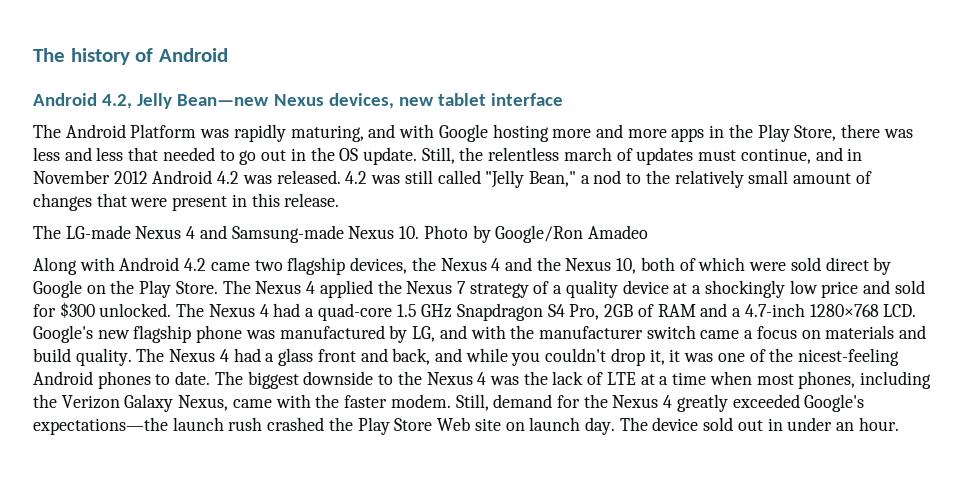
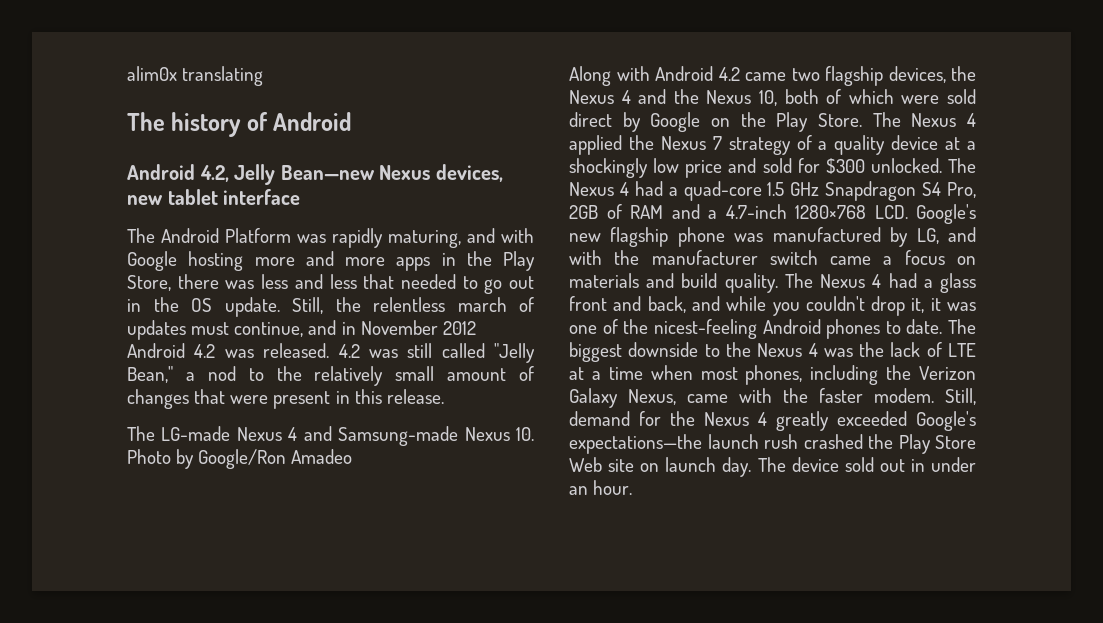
(33, 55) none -> [127,66,264,86] alim0x translating //

